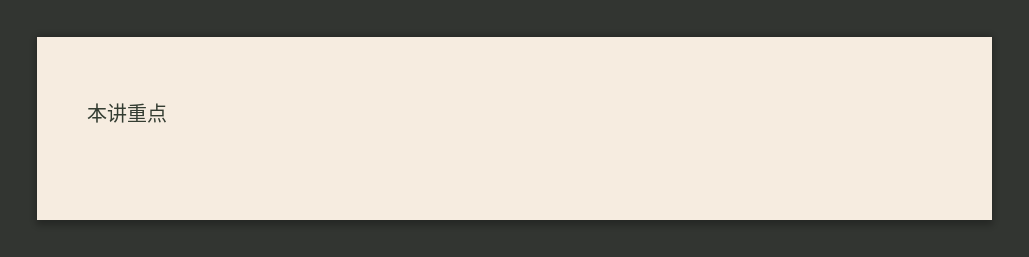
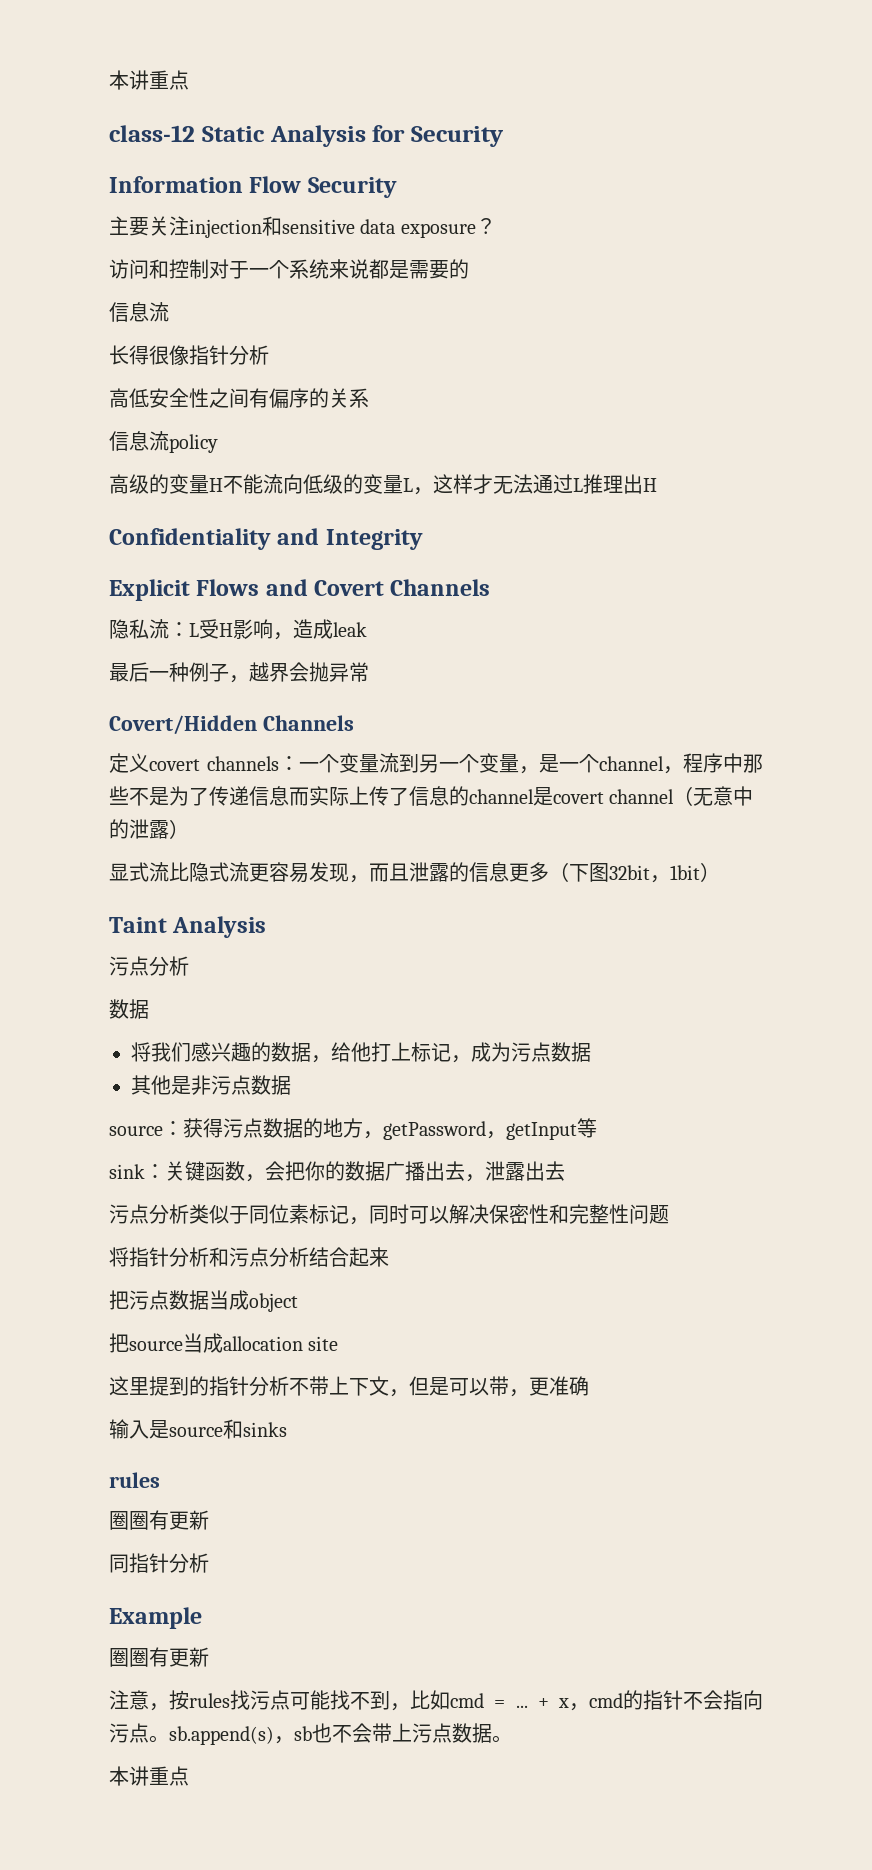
[87,103,167,123] 本讲重点 -> [109,70,189,90] [109,125,504,147] [109,176,397,198] [109,216,496,238] [109,259,469,279] [109,302,169,322] [109,345,269,365] [109,388,369,409] [109,431,218,453] [109,474,657,495] [109,528,423,550] [109,579,491,601] [109,619,367,640] [109,662,369,683] [109,715,354,735] [109,753,763,774] [109,786,754,806] [109,819,189,839] [109,862,720,883] [109,916,267,938] [109,956,189,976] [109,999,149,1019] [131,1042,591,1063] [131,1075,291,1095] [109,1118,597,1140] [109,1161,565,1182] [109,1204,669,1225] [109,1247,389,1267] [109,1290,298,1312] [109,1333,339,1353] [109,1376,589,1397] [109,1419,287,1439] [109,1472,160,1488] [109,1510,209,1530] [109,1553,209,1573] [109,1607,202,1629] [109,1647,209,1667] [109,1690,763,1711] [109,1723,512,1745] [109,1766,189,1786] 本讲重点 // class-12 Static Analysis for Security // Information Flow Security // 主要关注injection和sensitive data exposure？ // 访问和控制对于一个系统来说都是需要的 // 信息流 // 长得很像指针分析 // 高低安全性之间有偏序的关系 // 信息流policy // 高级的变量H不能流向低级的变量L，这样才无法通过L推理出H // Confidentiality and Integrity // Explicit Flows and Covert Channels // 隐私流：L受H影响，造成leak // 最后一种例子，越界会抛异常 // Covert/Hidden Channels // 定义covert channels：一个变量流到另一个变量，是一个channel，程序中那些不是为了传递信息而实际上传了信息的channel是covert channel（无意中的泄露） // 显式流比隐式流更容易发现，而且泄露的信息更多（下图32bit，1bit） // Taint Analysis // 污点分析 // 数据 // 将我们感兴趣的数据，给他打上标记，成为污点数据 // 其他是非污点数据 // source：获得污点数据的地方，getPassword，getInput等 // sink：关键函数，会把你的数据广播出去，泄露出去 // 污点分析类似于同位素标记，同时可以解决保密性和完整性问题 // 将指针分析和污点分析结合起来 // 把污点数据当成object // 把source当成allocation site // 这里提到的指针分析不带上下文，但是可以带，更准确 // 输入是source和sinks // rules // 圈圈有更新 // 同指针分析 // Example // 圈圈有更新 // 注意，按rules找污点可能找不到，比如cmd = ... + x，cmd的指针不会指向污点。sb.append(s)，sb也不会带上污点数据。 // 本讲重点

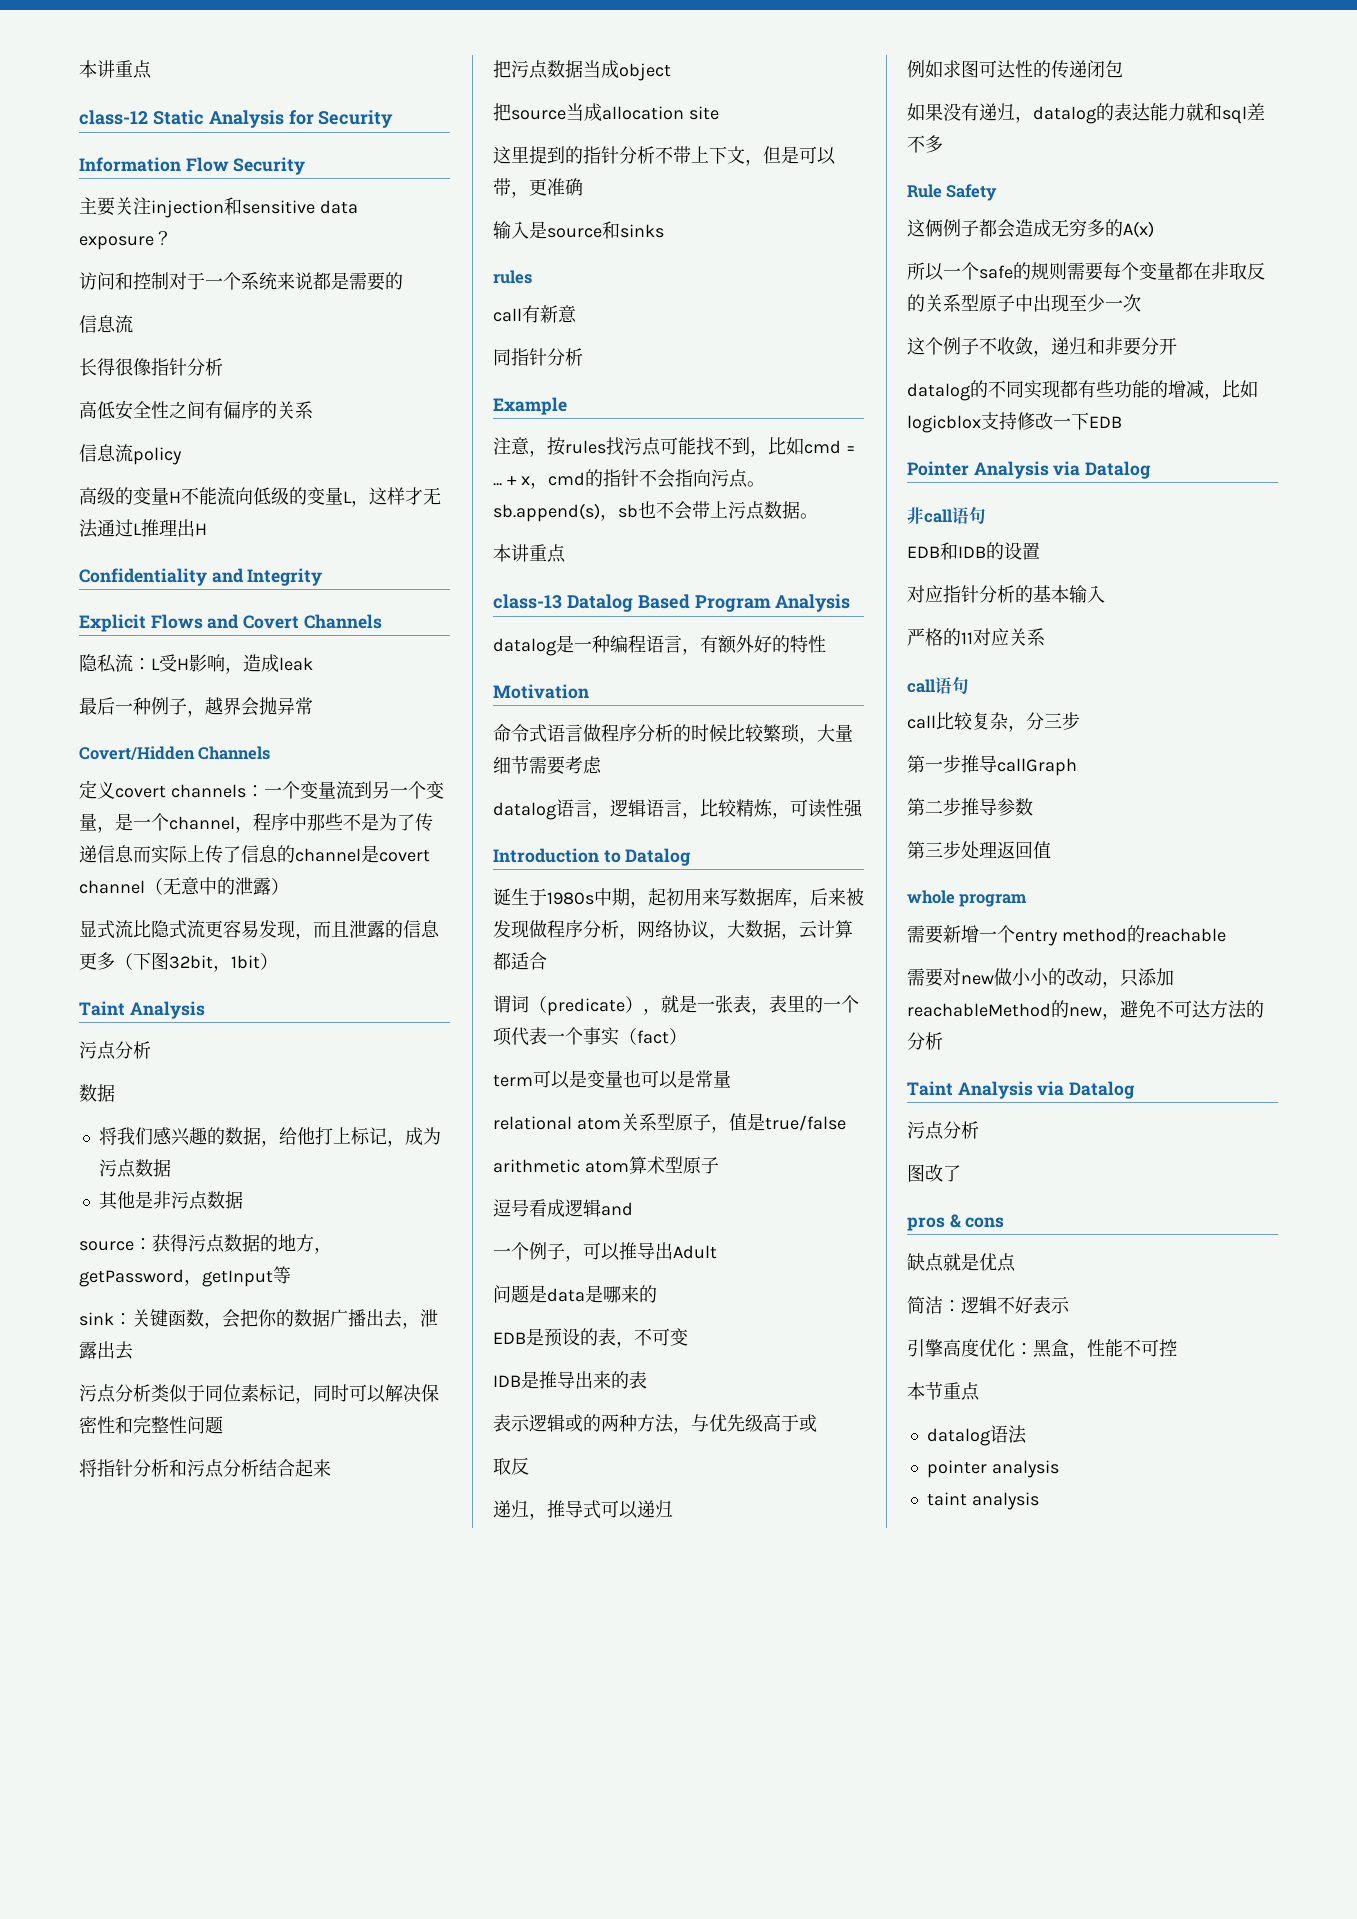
[109,1510,209,1530] 圈圈有更新 -> [493,305,577,323] call有新意
[109,1647,209,1667] // 圈圈有更新 -> (567, 406) none
(189, 1776) none -> [493,594,851,612] [493,635,826,656] [493,684,589,699] [493,724,853,744] [493,756,602,775] [493,799,863,820] [493,848,692,866] [493,888,864,908] [493,920,853,940] [493,952,547,970] [493,995,859,1016] [493,1027,687,1046] [493,1070,731,1089] [493,1113,846,1133] [493,1156,719,1174] [493,1199,633,1217] [493,1242,717,1262] [493,1285,657,1303] [493,1328,688,1348] [493,1371,647,1389] [493,1414,817,1434] [493,1457,529,1475] [493,1500,673,1520] [907,60,1123,79] [907,103,1265,124] [907,135,943,153] [907,184,998,201] [907,219,1154,238] [907,262,1265,281] [907,294,1141,312] [907,337,1177,357] [907,380,1258,401] [907,412,1122,433] [907,461,1152,479] [907,506,986,525] [907,542,1040,560] [907,585,1105,603] [907,628,1045,646] [907,676,969,695] [907,712,1080,732] [907,755,1077,776] [907,798,1033,816] [907,841,1051,859] [907,890,1028,907] [907,925,1226,946] [907,968,1174,988] [907,1000,1264,1020] [907,1032,943,1050] [907,1081,1136,1099] [907,1121,979,1140] [907,1164,961,1182] [907,1214,1005,1231] [907,1253,1016,1272] [907,1296,1070,1314] [907,1339,1177,1359] [907,1382,980,1401] [926,1425,1027,1446] [926,1460,1059,1478] [926,1492,1039,1510] // class-13 Datalog Based Program Analysis // datalog是一种编程语言，有额外好的特性 // Motivation // 命令式语言做程序分析的时候比较繁琐，大量细节需要考虑 // datalog语言，逻辑语言，比较精炼，可读性强 // Introduction to Datalog // 诞生于1980s中期，起初用来写数据库，后来被发现做程序分析，网络协议，大数据，云计算都适合 // 谓词（predicate），就是一张表，表里的一个项代表一个事实（fact） // term可以是变量也可以是常量 // relational atom关系型原子，值是true/false // arithmetic atom算术型原子 // 逗号看成逻辑and // 一个例子，可以推导出Adult // 问题是data是哪来的 // EDB是预设的表，不可变 // IDB是推导出来的表 // 表示逻辑或的两种方法，与优先级高于或 // 取反 // 递归，推导式可以递归 // 例如求图可达性的传递闭包 // 如果没有递归，datalog的表达能力就和sql差不多 // Rule Safety // 这俩例子都会造成无穷多的A(x) // 所以一个safe的规则需要每个变量都在非取反的关系型原子中出现至少一次 // 这个例子不收敛，递归和非要分开 // datalog的不同实现都有些功能的增减，比如logicblox支持修改一下EDB // Pointer Analysis via Datalog // 非call语句 // EDB和IDB的设置 // 对应指针分析的基本输入 // 严格的11对应关系 // call语句 // call比较复杂，分三步 // 第一步推导callGraph // 第二步推导参数 // 第三步处理返回值 // whole program // 需要新增一个entry method的reachable // 需要对new做小小的改动，只添加reachableMethod的new，避免不可达方法的分析 // Taint Analysis via Datalog // 污点分析 // 图改了 // pros & cons // 缺点就是优点 // 简洁：逻辑不好表示 // 引擎高度优化：黑盒，性能不可控 // 本节重点 // datalog语法 // pointer analysis // taint analysis

